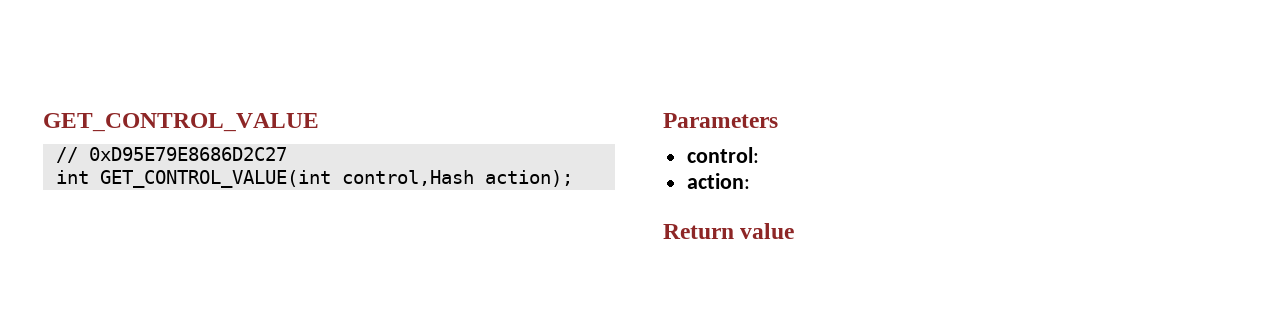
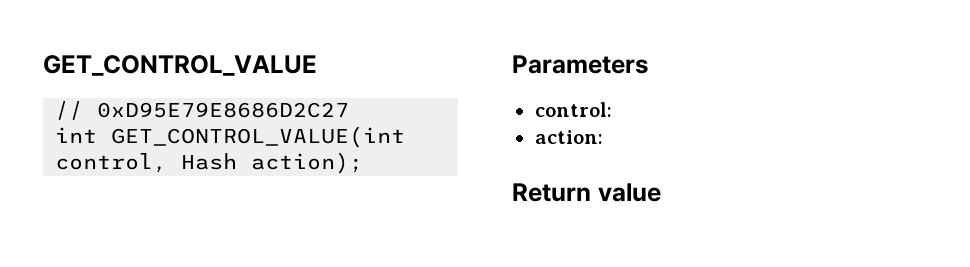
[341,170,474,186] control,Hash -> [55,153,238,173] control, Hash

